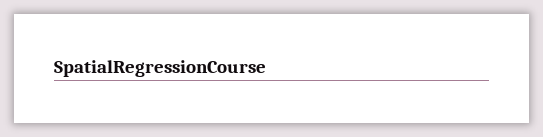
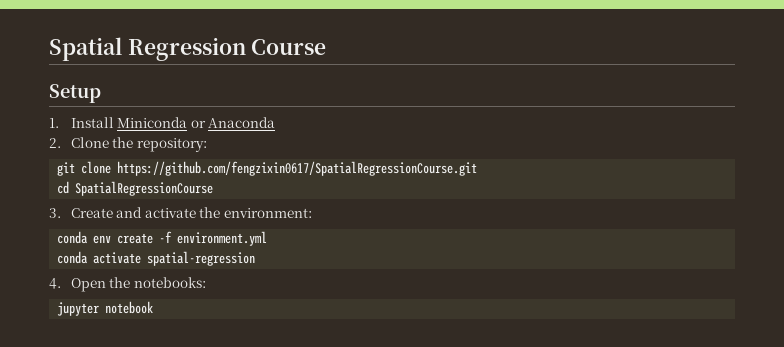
[54,60,266,77] SpatialRegressionCourse -> [49,37,327,61] [49,84,101,103] [49,117,276,128] [49,137,207,152] [57,161,478,176] [57,181,214,196] [49,207,313,218] [57,231,268,246] [57,251,256,266] [49,277,206,292] [57,301,154,316] Spatial Regression Course // Setup // 1. Install Miniconda or Anaconda // 2. Clone the repository: // git clone https://github.com/fengzixin0617/SpatialRegressionCourse.git // cd SpatialRegressionCourse // 3. Create and activate the environment: // conda env create -f environment.yml // conda activate spatial-regression // 4. Open the notebooks: // jupyter notebook

